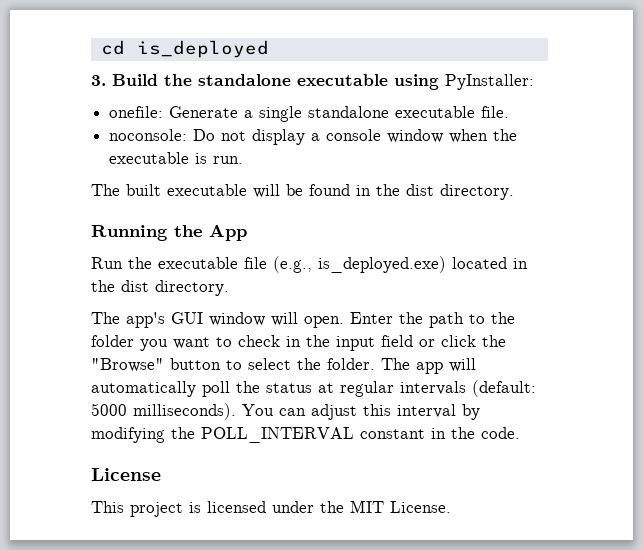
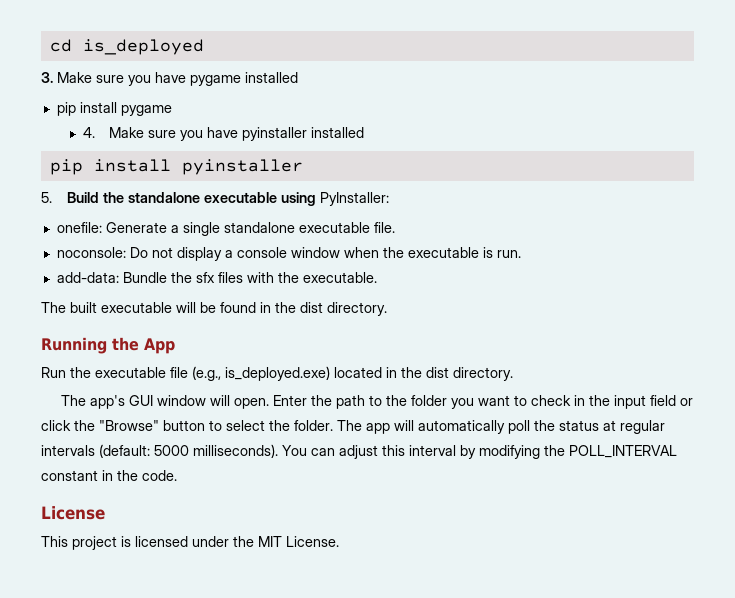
(106, 80) none -> [57,72,298,86] [56,102,172,116] [82,127,364,141] [49,159,303,175] [41,192,52,203] Make sure you have pygame installed // pip install pygame // 4. Make sure you have pyinstaller installed // pip install pyinstaller // 5.
(244, 160) none -> [56,272,377,283] // add-data: Bundle the sfx files with the executable.

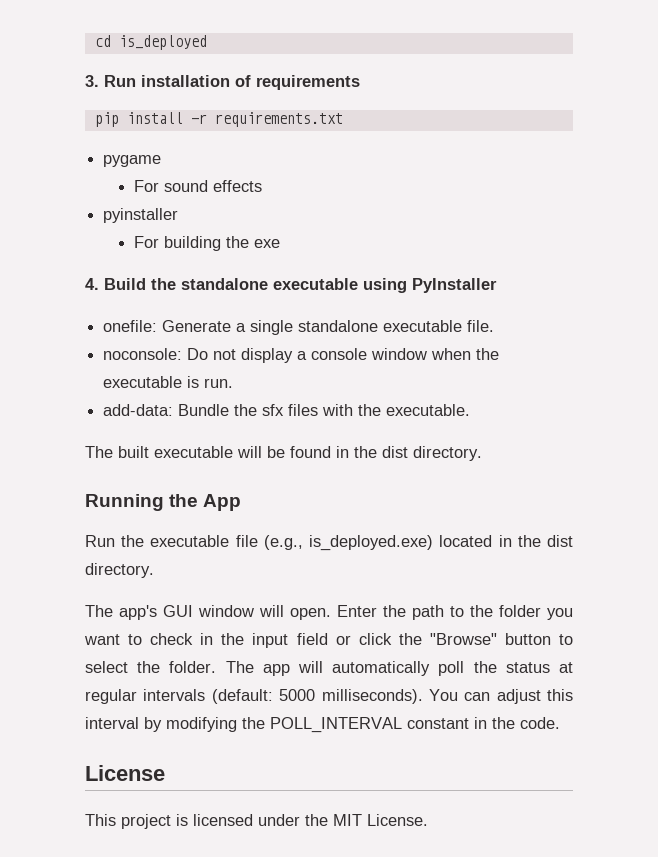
[57,72,298,86] [56,102,117,116] Make sure you have pygame installed // pip install -> [104,75,360,90] [94,112,343,127] Run installation of requirements // pip install -r requirements.txt //
[82,127,364,141] [49,159,303,175] [41,192,52,203] 4. Make sure you have pyinstaller installed // pip install pyinstaller // 5. -> [134,180,263,192] [103,208,179,223] [134,236,281,251] [85,278,99,290] For sound effects // pyinstaller // For building the exe // 4.
[319,192,389,206] PyInstaller: -> [412,278,497,293] PyInstaller

